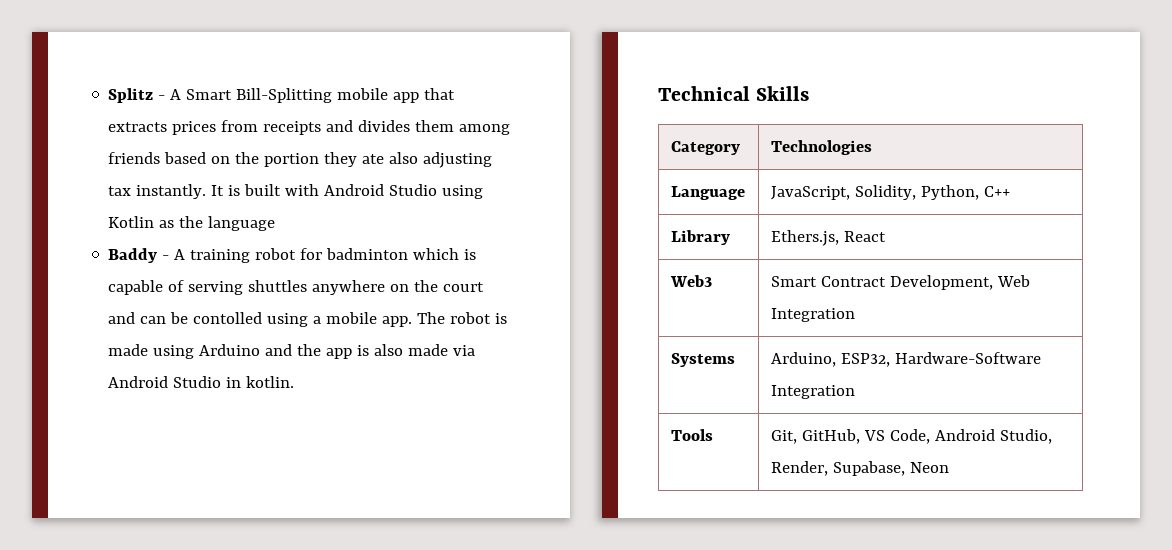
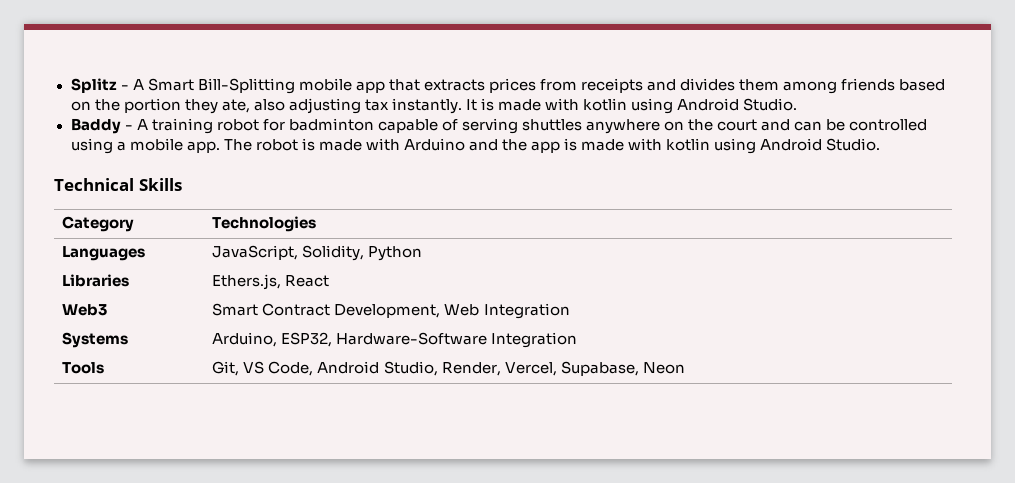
[362,154,385,164] ate -> [221,99,250,113] ate,
[244,184,484,199] [108,216,276,231] built with Android Studio using Kotlin as the language -> [498,98,798,114] made with kotlin using Android Studio.
[413,248,477,260] which is -> (374, 124) none
[193,312,263,324] contolled -> [849,119,928,131] controlled
[153,345,195,359] using -> [365,138,400,151] with
[374,344,476,356] [108,376,295,388] also made via Android Studio in kotlin. -> [581,138,881,154] made with kotlin using Android Studio.
[670,186,745,200] Language -> [62,246,146,261] Languages
[920,185,1010,200] [670,230,730,245] Python, C++ // Library -> [368,246,423,261] [62,274,130,287] Python // Libraries
[801,429,860,444] GitHub, -> (240, 368) none
(828, 468) none -> [504,362,557,376] Vercel,

